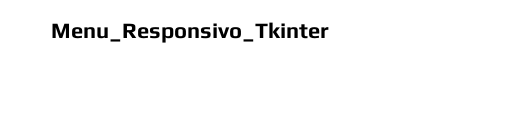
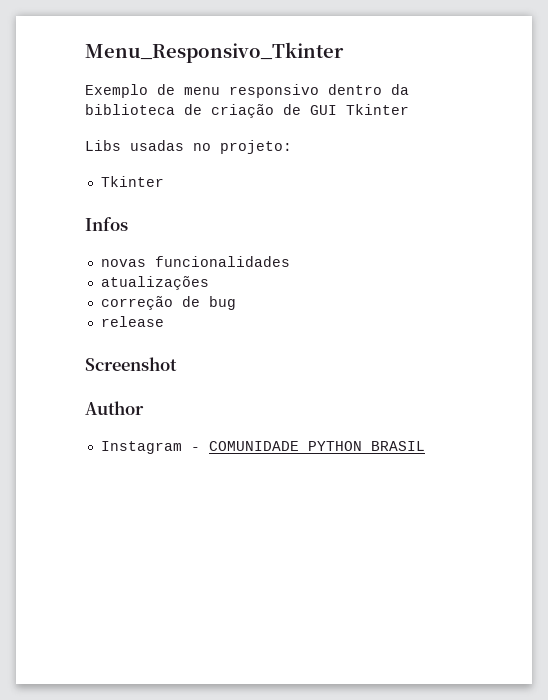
(329, 32) none -> [85,84,409,98] [85,104,409,118] [85,140,292,154] [100,176,164,187] [85,217,128,231] [100,256,290,267] [100,276,209,290] [100,296,236,310] [100,316,164,327] [85,357,177,371] [85,401,144,415] [100,441,425,454] // Exemplo de menu responsivo dentro da biblioteca de criação de GUI Tkinter // Libs usadas no projeto: // Tkinter // Infos // novas funcionalidades // atualizações // correção de bug // release // Screenshot // Author // Instagram - COMUNIDADE PYTHON BRASIL

